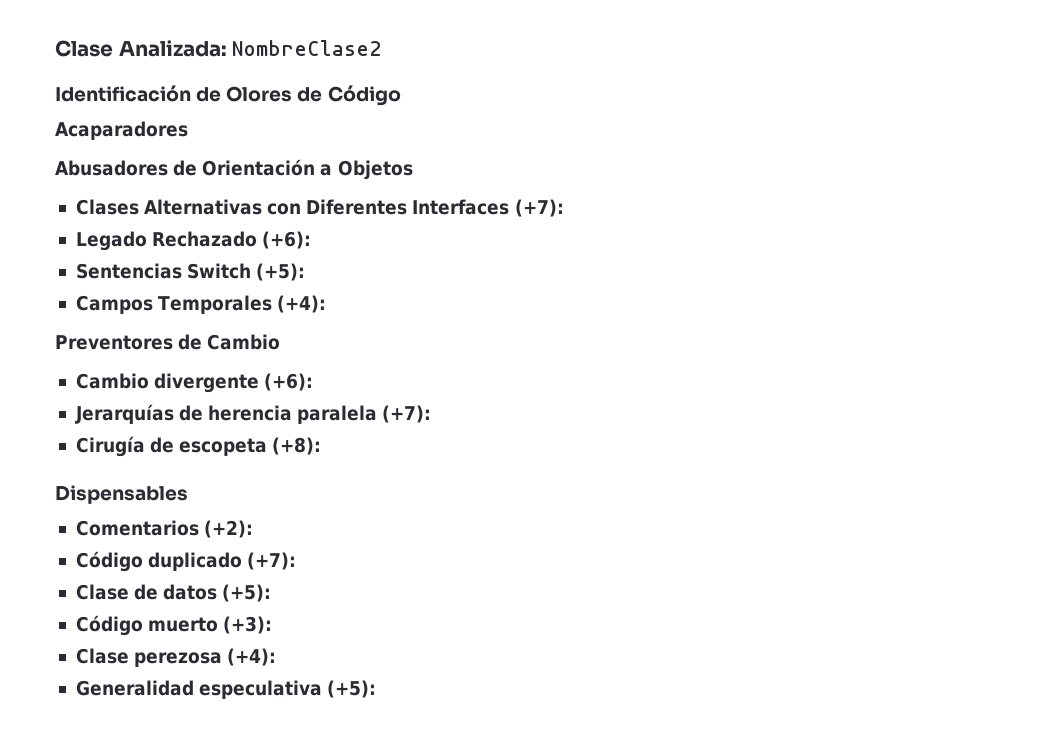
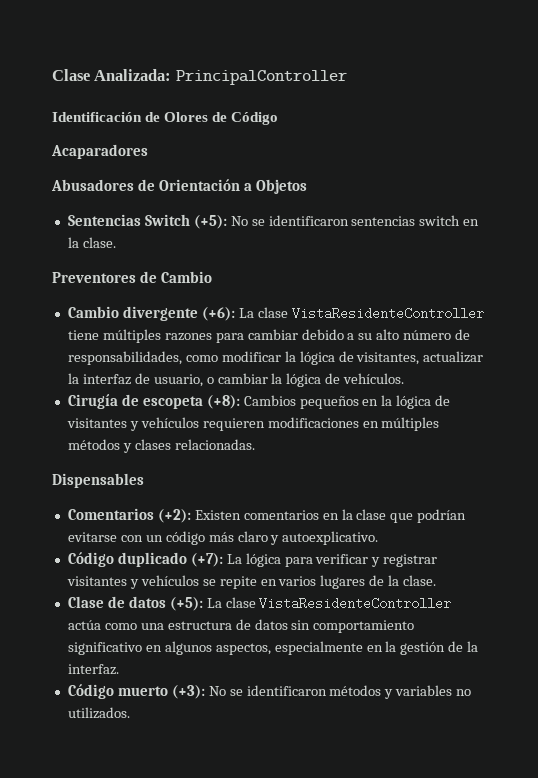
[232,40,382,56] NombreClase2 -> [175,70,347,85] PrincipalController
[75,199,564,217] [75,231,312,251] [75,263,306,281] [75,295,327,314] Clases Alternativas con Diferentes Interfaces (+7): // Legado Rechazado (+6): // Sentencias Switch (+5): // Campos Temporales (+4): -> [67,214,480,229] [67,237,116,248] Sentencias Switch (+5): No se identificaron sentencias switch en la clase.
[74,404,432,424] [75,436,322,457] [55,485,188,504] [75,520,254,538] [75,551,297,572] [75,584,272,602] [75,615,273,636] [75,648,277,667] [75,680,377,699] // Jerarquías de herencia paralela (+7): // Cirugía de escopeta (+8): // Dispensables // Comentarios (+2): // Código duplicado (+7): // Clase de datos (+5): // Código muerto (+3): // Clase perezosa (+4): // Generalidad especulativa (+5): -> [238,307,484,320] [67,329,471,343] [67,351,484,365] [67,373,405,387] [67,394,451,409] [66,417,440,431] [67,439,255,453] [52,473,144,488] [67,508,467,523] [67,531,379,545] [67,552,438,567] [66,575,437,589] [67,596,452,611] [67,619,415,633] [67,641,479,655] [67,664,119,675] [67,684,472,699] [67,707,130,719] La clase VistaResidenteController tiene múltiples razones para cambiar debido a su alto número de responsabilidades, como modificar la lógica de visitantes, actualizar la interfaz de usuario, o cambiar la lógica de vehículos. // Cirugía de escopeta (+8): Cambios pequeños en la lógica de visitantes y vehículos requieren modificaciones en múltiples métodos y clases relacionadas. // Dispensables // Comentarios (+2): Existen comentarios en la clase que podrían evitarse con un código más claro y autoexplicativo. // Código duplicado (+7): La lógica para verificar y registrar visitantes y vehículos se repite en varios lugares de la clase. // Clase de datos (+5): La clase VistaResidenteController actúa como una estructura de datos sin comportamiento significativo en algunos aspectos, especialmente en la gestión de la interfaz. // Código muerto (+3): No se identificaron métodos y variables no utilizados.

